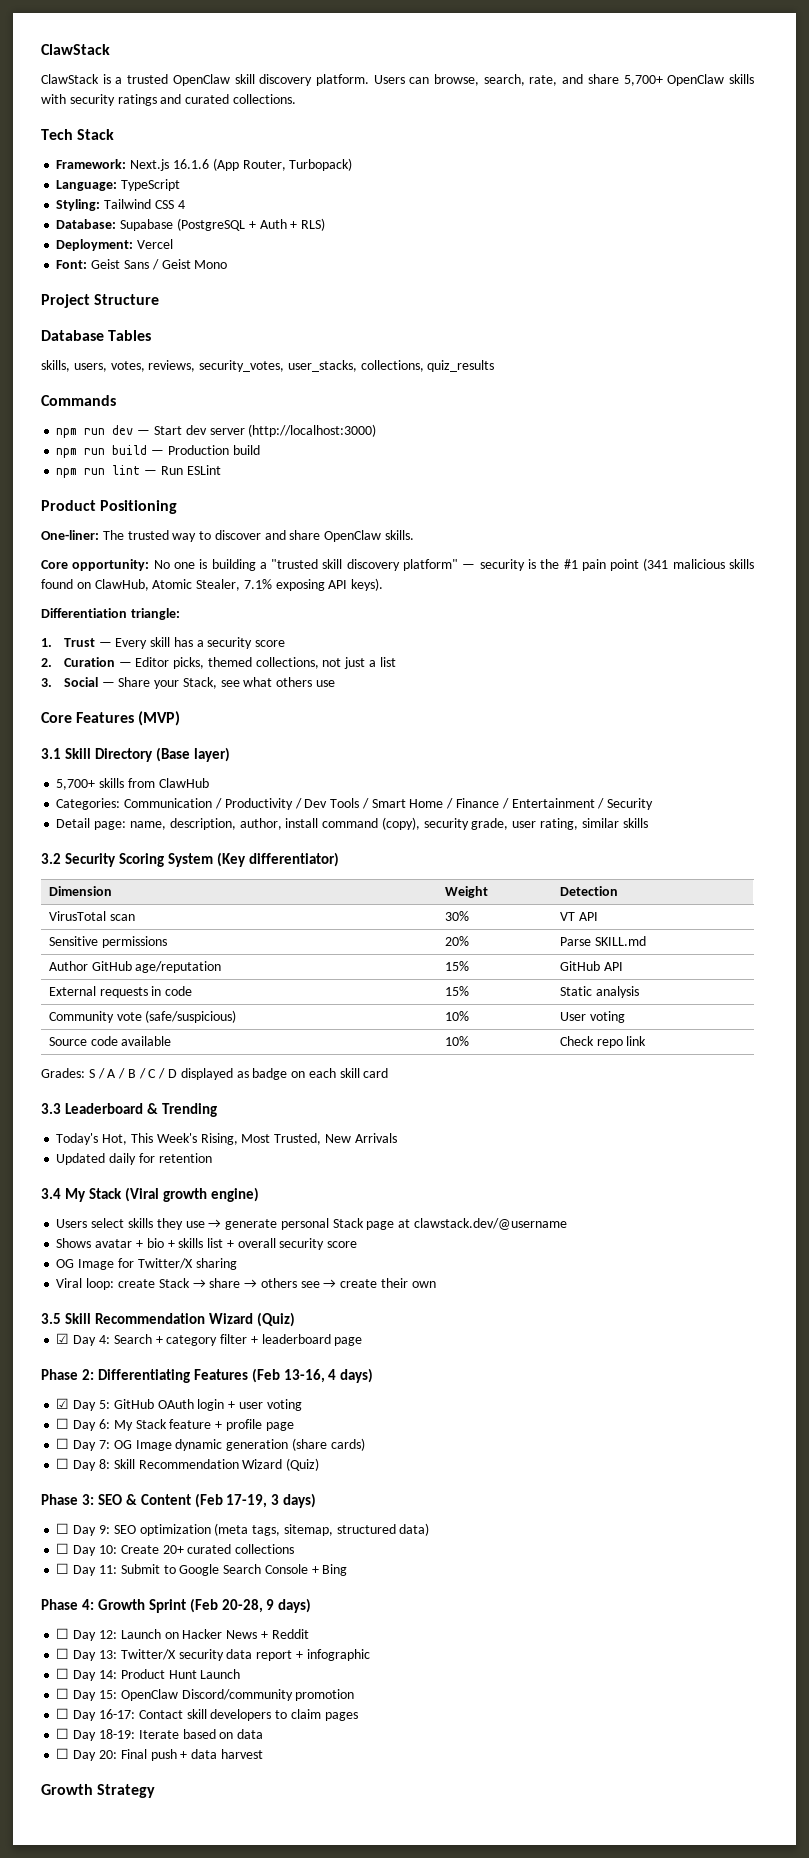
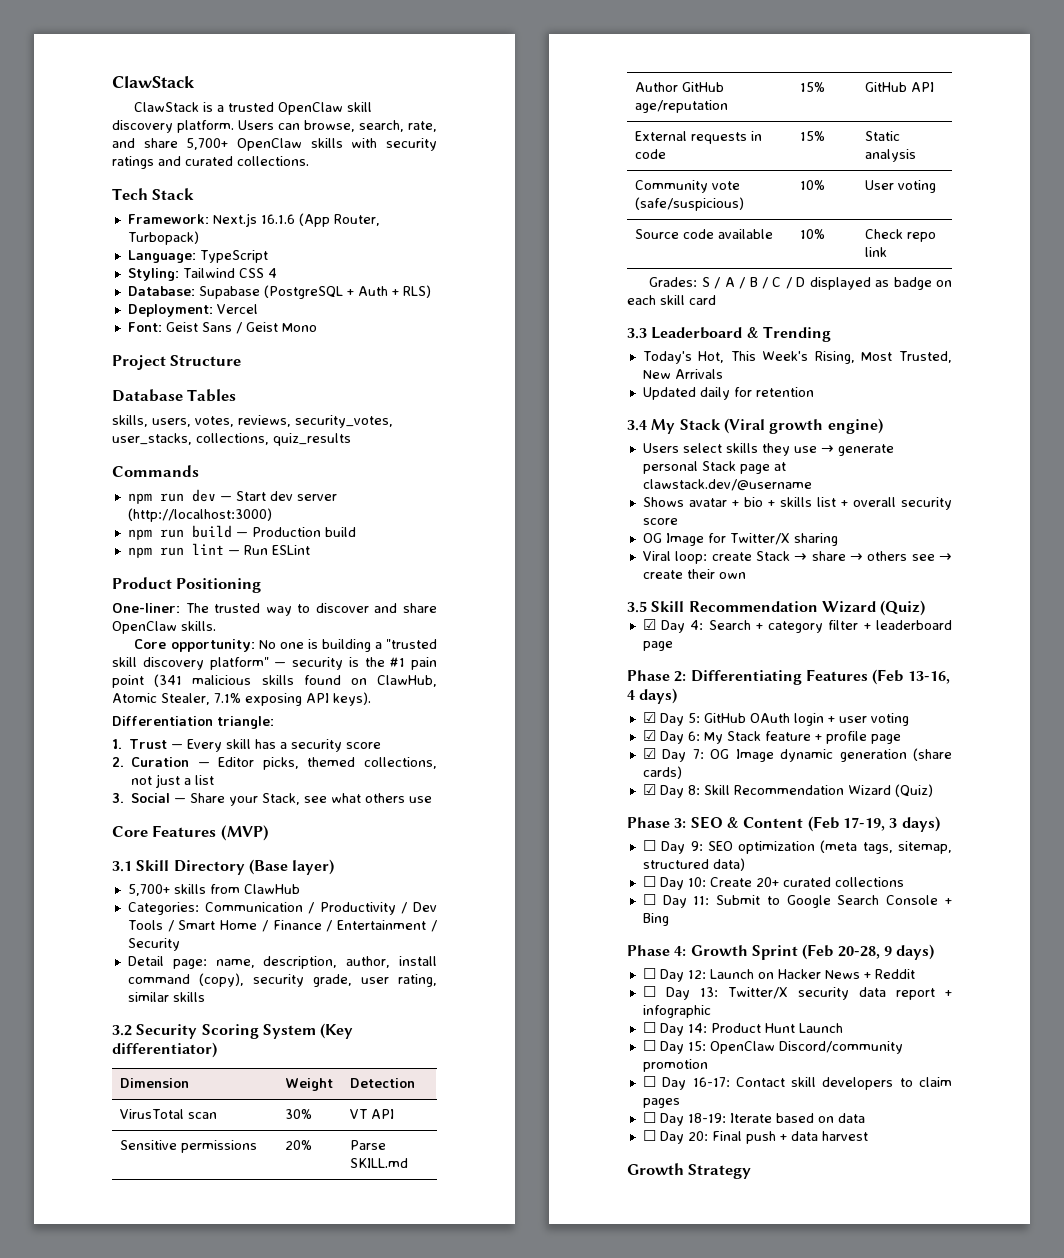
[56,1418,70,1429] ☐ -> [642,730,656,741] ☑
[56,1438,70,1449] ☐ -> [642,748,656,759] ☑
[56,1458,70,1469] ☐ -> [642,784,656,795] ☑

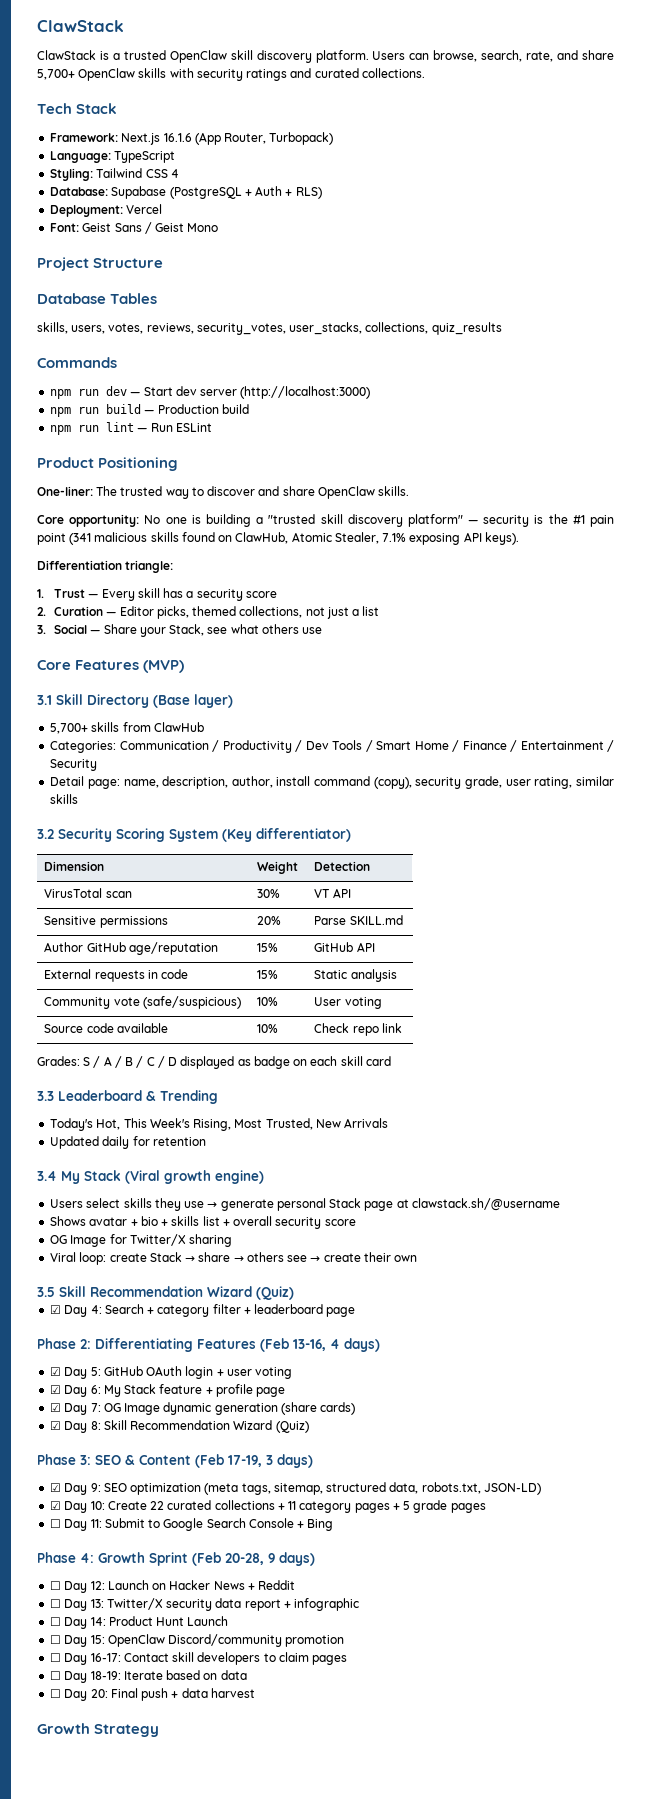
[642,479,812,491] clawstack.dev/@username -> [411,1198,560,1211] clawstack.sh/@username
[642,840,656,851] ☐ -> [50,1483,62,1492] ☑
[712,858,745,871] [642,876,656,887] data) // ☐ -> [389,1482,541,1495] [50,1501,62,1510] data, robots.txt, JSON-LD) // ☑
[755,877,779,887] 20+ -> [150,1501,165,1510] 22
(904, 882) none -> [277,1500,486,1513] + 11 category pages + 5 grade pages

